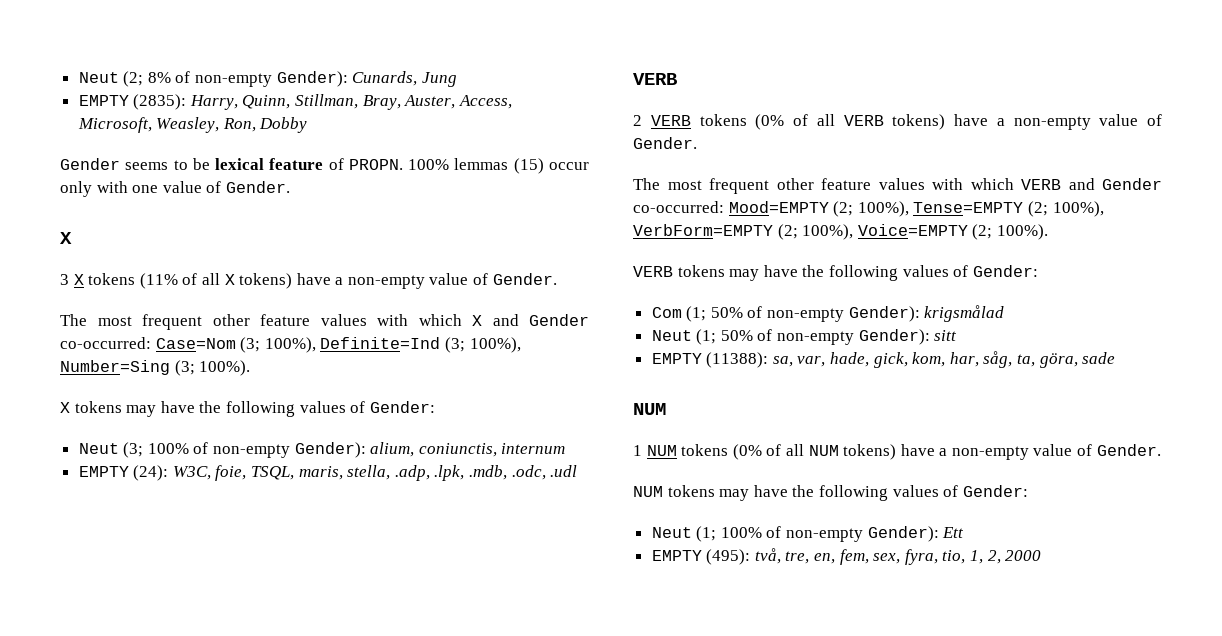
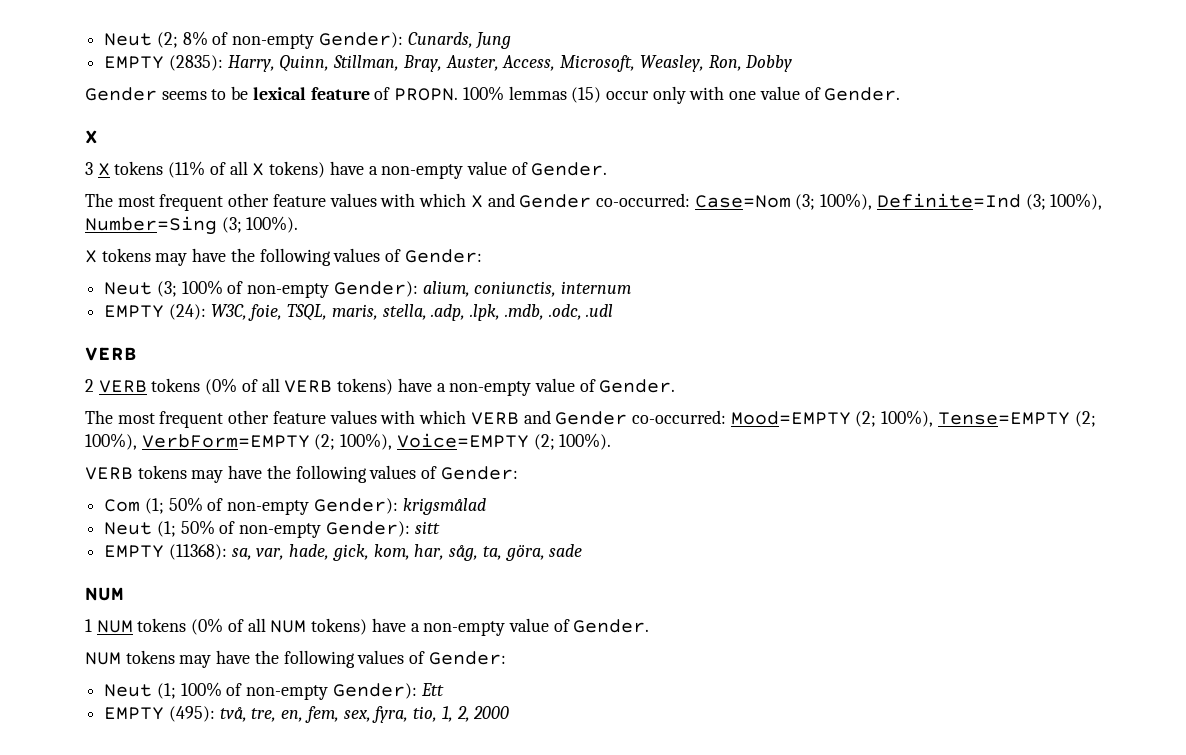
[706,352,769,368] (11388): -> [168,544,227,560] (11368):

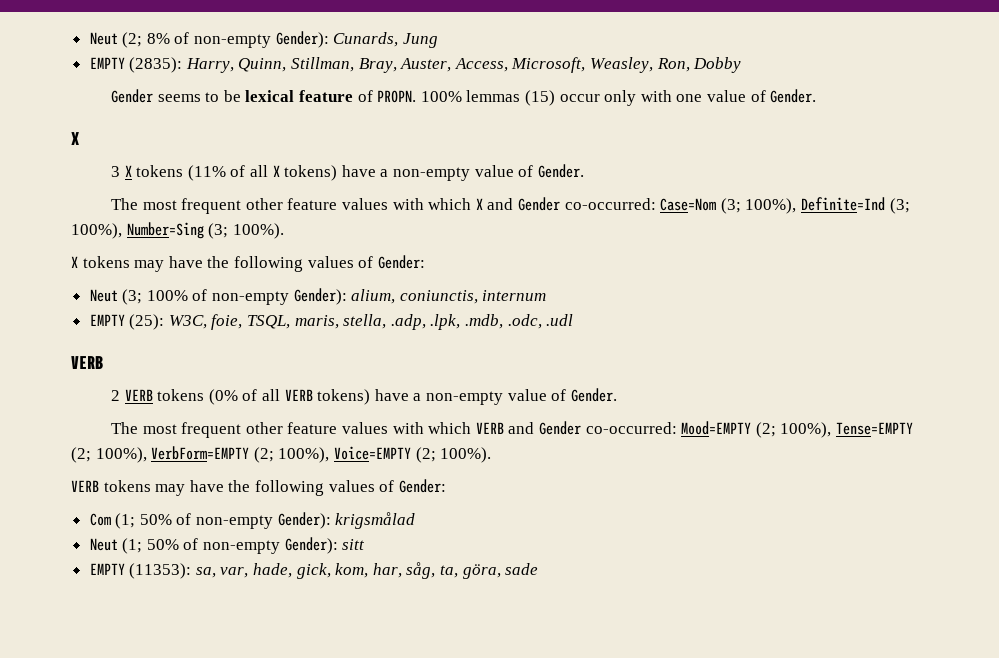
[168,304,206,320] (24): -> [129,314,165,330] (25):
[168,544,227,560] (11368): -> [129,563,192,579] (11353):
[85,587,124,601] [85,618,650,636] [85,650,506,668] [104,682,444,700] [104,706,510,723] // NUM // 1 NUM tokens (0% of all NUM tokens) have a non-empty value of Gender. // NUM tokens may have the following values of Gender: // Neut (1; 100% of non-empty Gender): Ett // EMPTY (495): två, tre, en, fem, sex, fyra, tio, 1, 2, 2000 -> (539, 569) none

